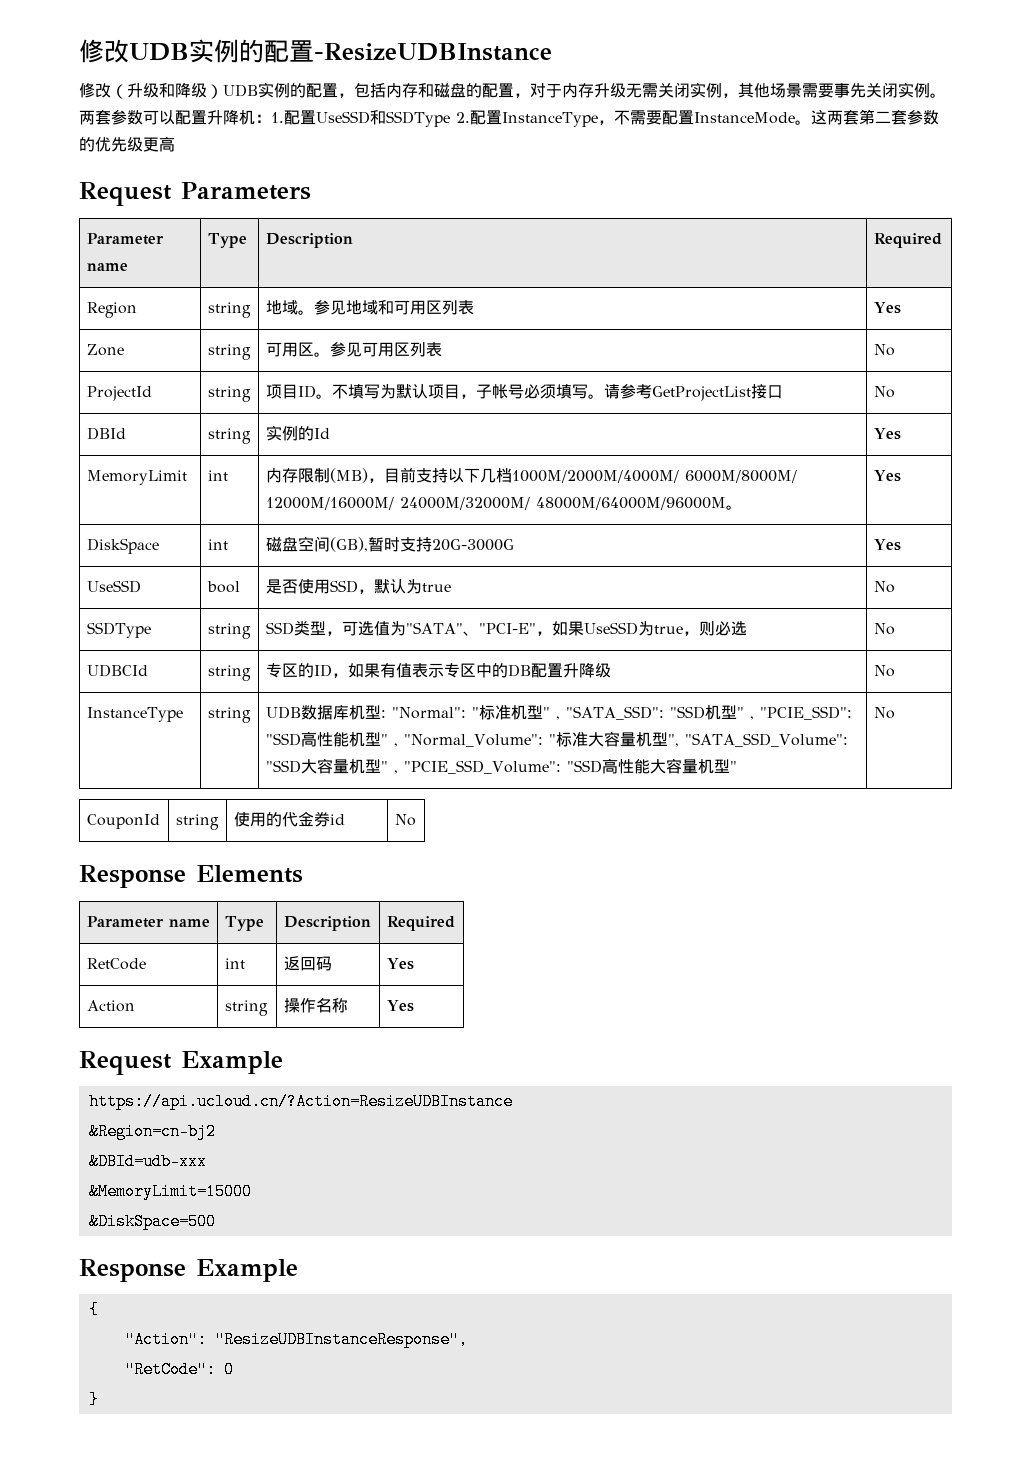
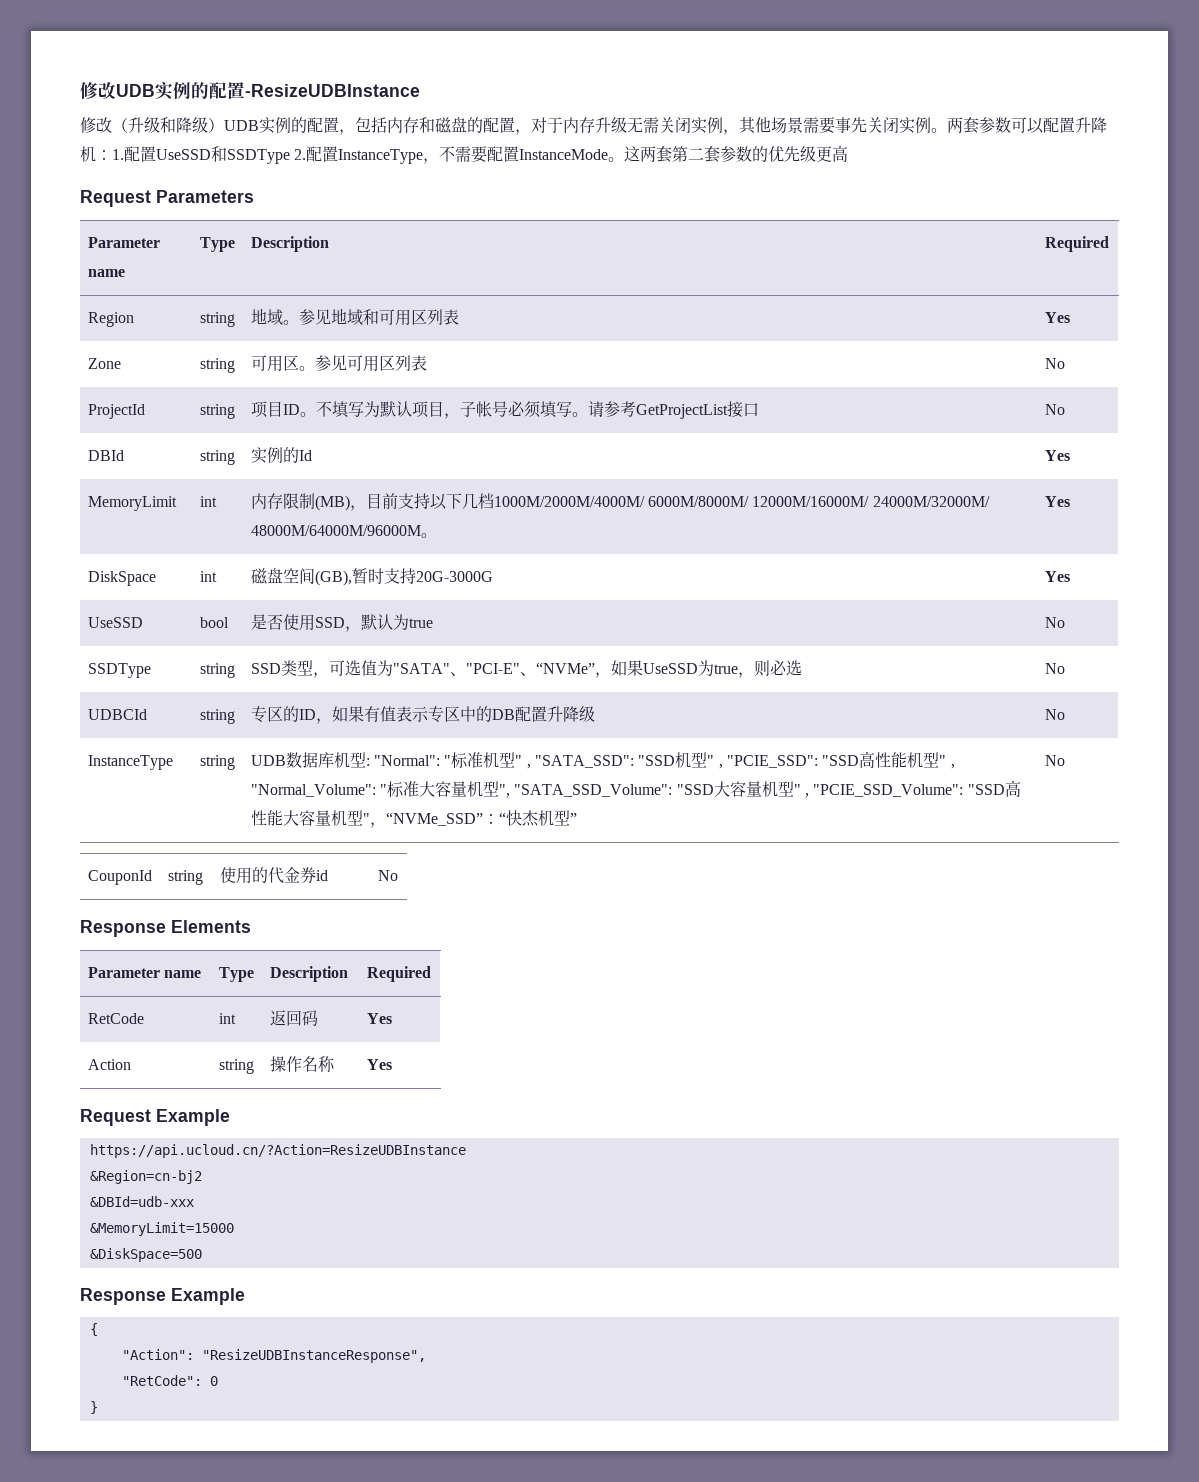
(536, 628) none -> [519,662,595,676] 、“NVMe”
(737, 766) none -> [369,810,577,828] ，“NVMe_SSD”：“快杰机型”

